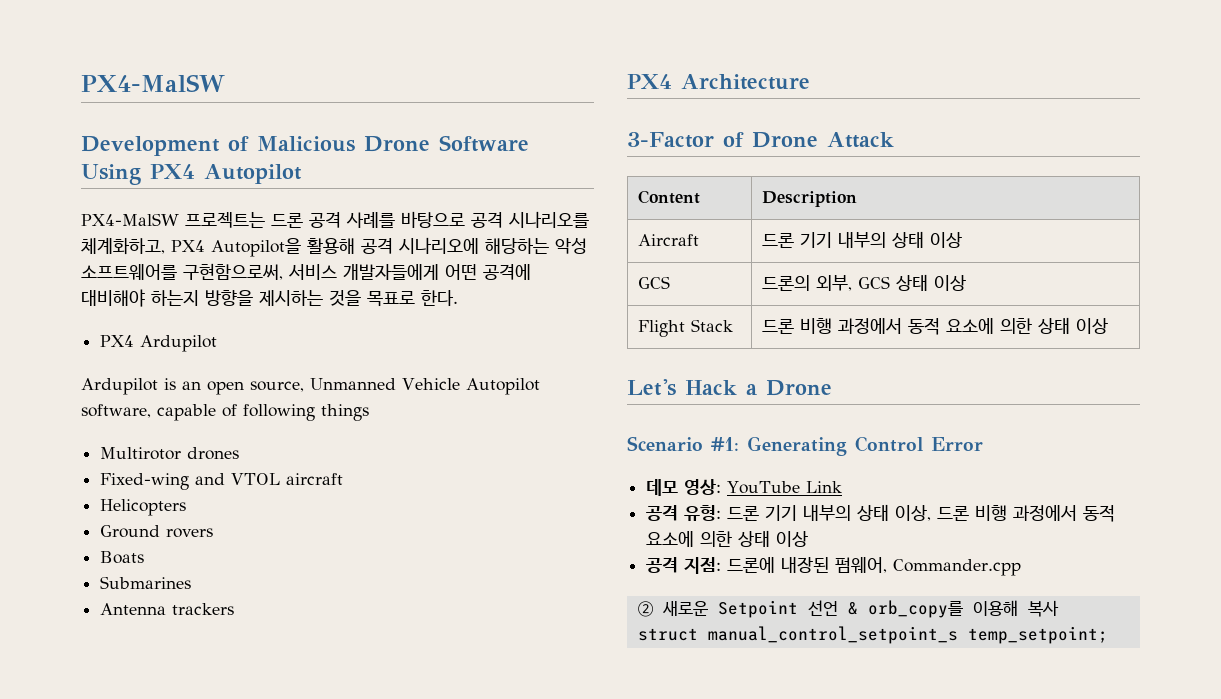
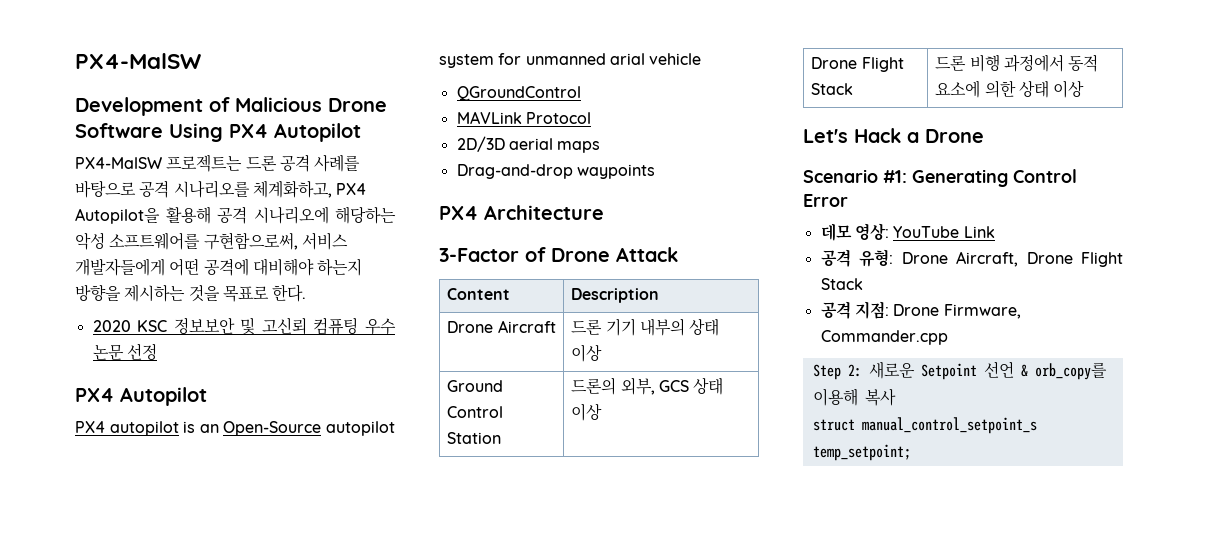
[100,335,218,352] [81,378,540,395] [81,404,369,421] [100,447,240,460] [100,473,344,490] [100,499,187,516] [100,525,214,538] [100,551,145,564] [100,576,192,589] [100,603,235,615] PX4 Ardupilot // Ardupilot is an open source, Unmanned Vehicle Autopilot software, capable of following things // Multirotor drones // Fixed-wing and VTOL aircraft // Helicopters // Ground rovers // Boats // Submarines // Antenna trackers -> [92,317,396,335] [92,343,157,360] [75,387,207,406] [75,421,395,436] [439,53,702,68] [456,86,581,101] [456,111,591,124] [456,136,601,153] [456,164,655,179] 2020 KSC 정보보안 및 고신뢰 컴퓨팅 우수 논문 선정 // PX4 Autopilot // PX4 autopilot is an Open-Source autopilot system for unmanned arial vehicle // QGroundControl // MAVLink Protocol // 2D/3D aerial maps // Drag-and-drop waypoints
(858, 199) none -> [447,321,494,333] Drone
[638,276,671,289] GCS -> [447,380,504,392] [447,406,504,418] [447,432,502,444] Ground Control Station
(967, 283) none -> [811,57,858,69] Drone
[727,504,1116,522] [646,530,809,547] 드론 기기 내부의 상태 이상, 드론 비행 과정에서 동적 요소에 의한 상태 이상 -> [901,251,1123,267] [820,278,863,290] Drone Aircraft, Drone Flight Stack
[727,557,888,573] 드론에 내장된 펌웨어, -> [893,304,1021,319] Drone Firmware,
[637,601,653,617] ② -> [812,364,862,380] Step 2:

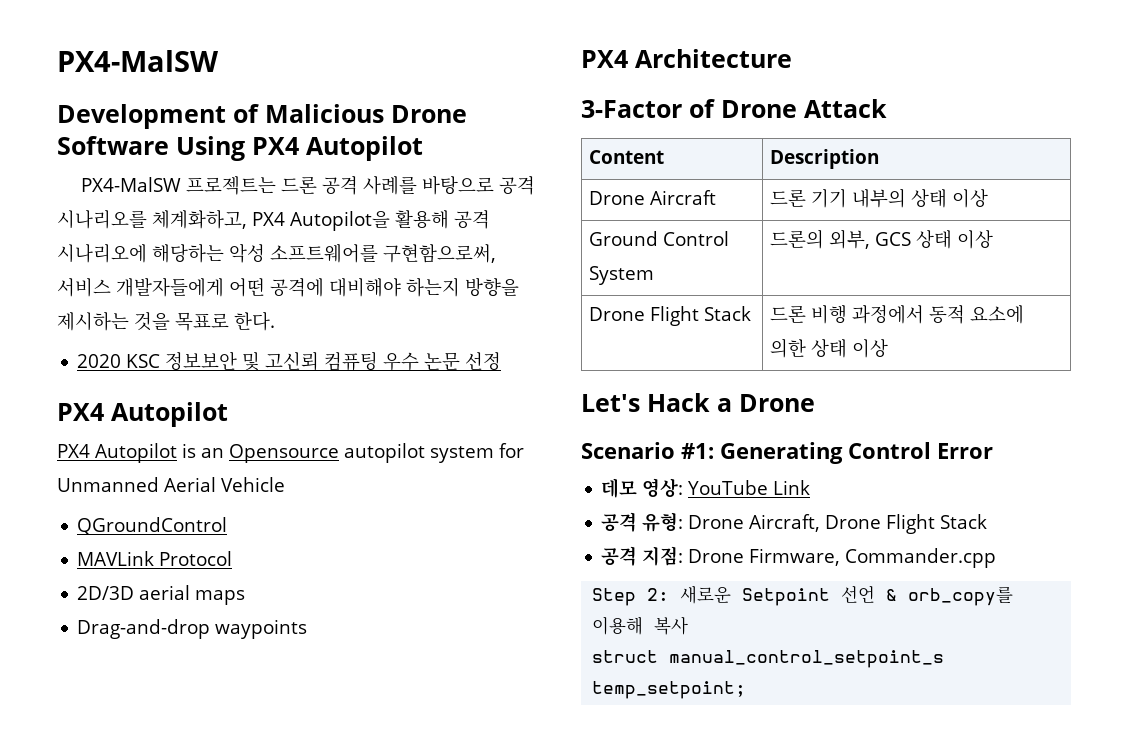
[109,421,179,436] autopilot -> [95,443,177,463] Autopilot
[223,421,322,436] Open-Source -> [229,444,339,463] Opensource
[525,53,702,65] unmanned arial vehicle -> [57,477,285,492] Unmanned Aerial Vehicle
[447,432,502,444] Station -> [588,266,654,285] System

